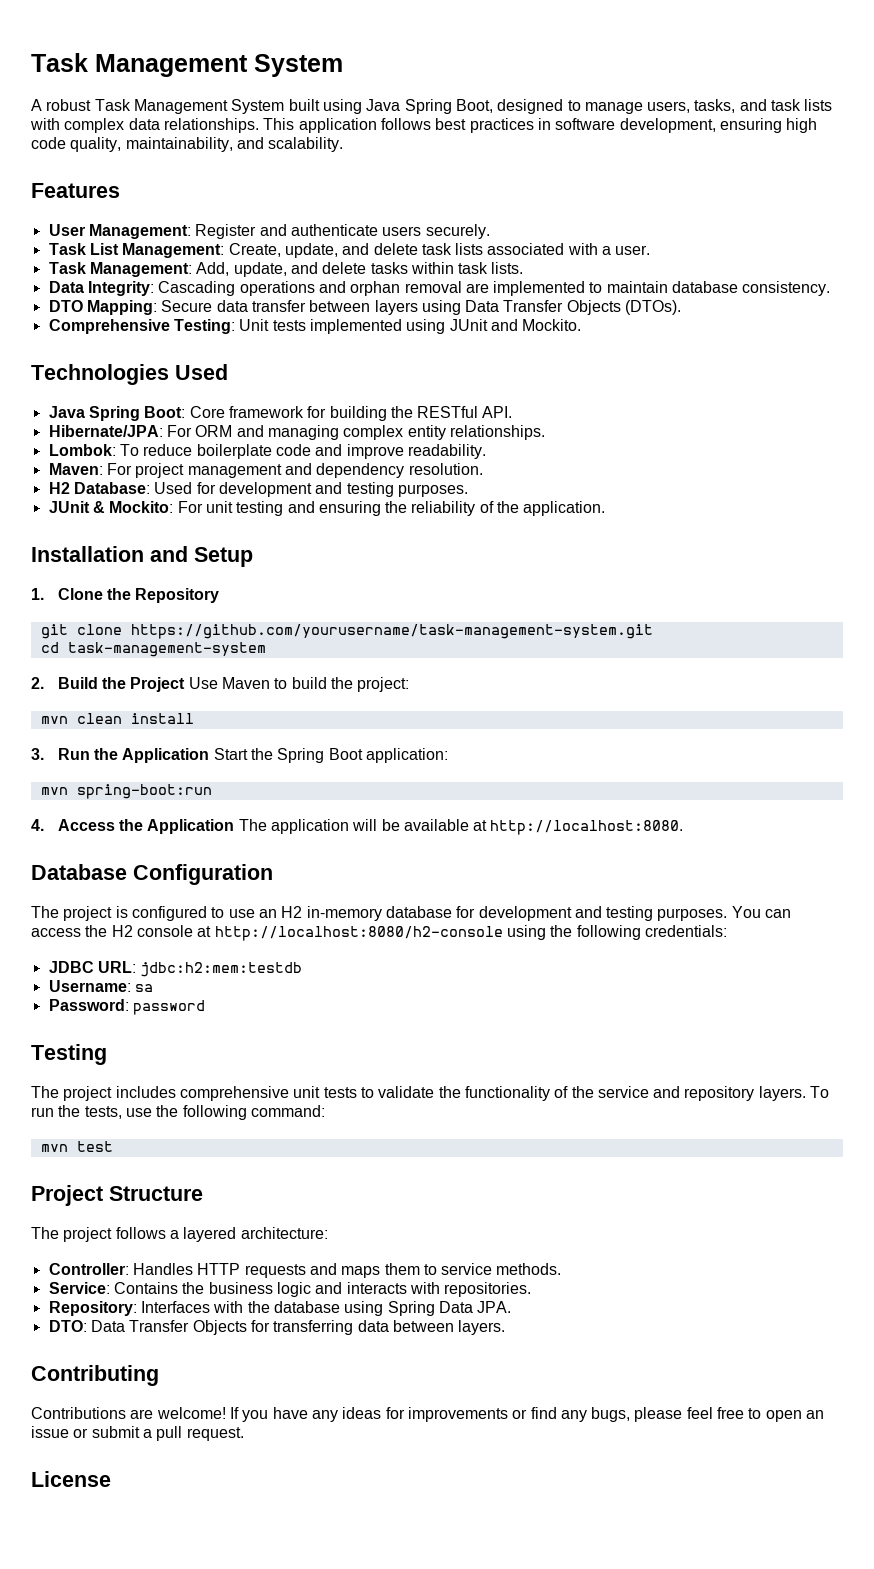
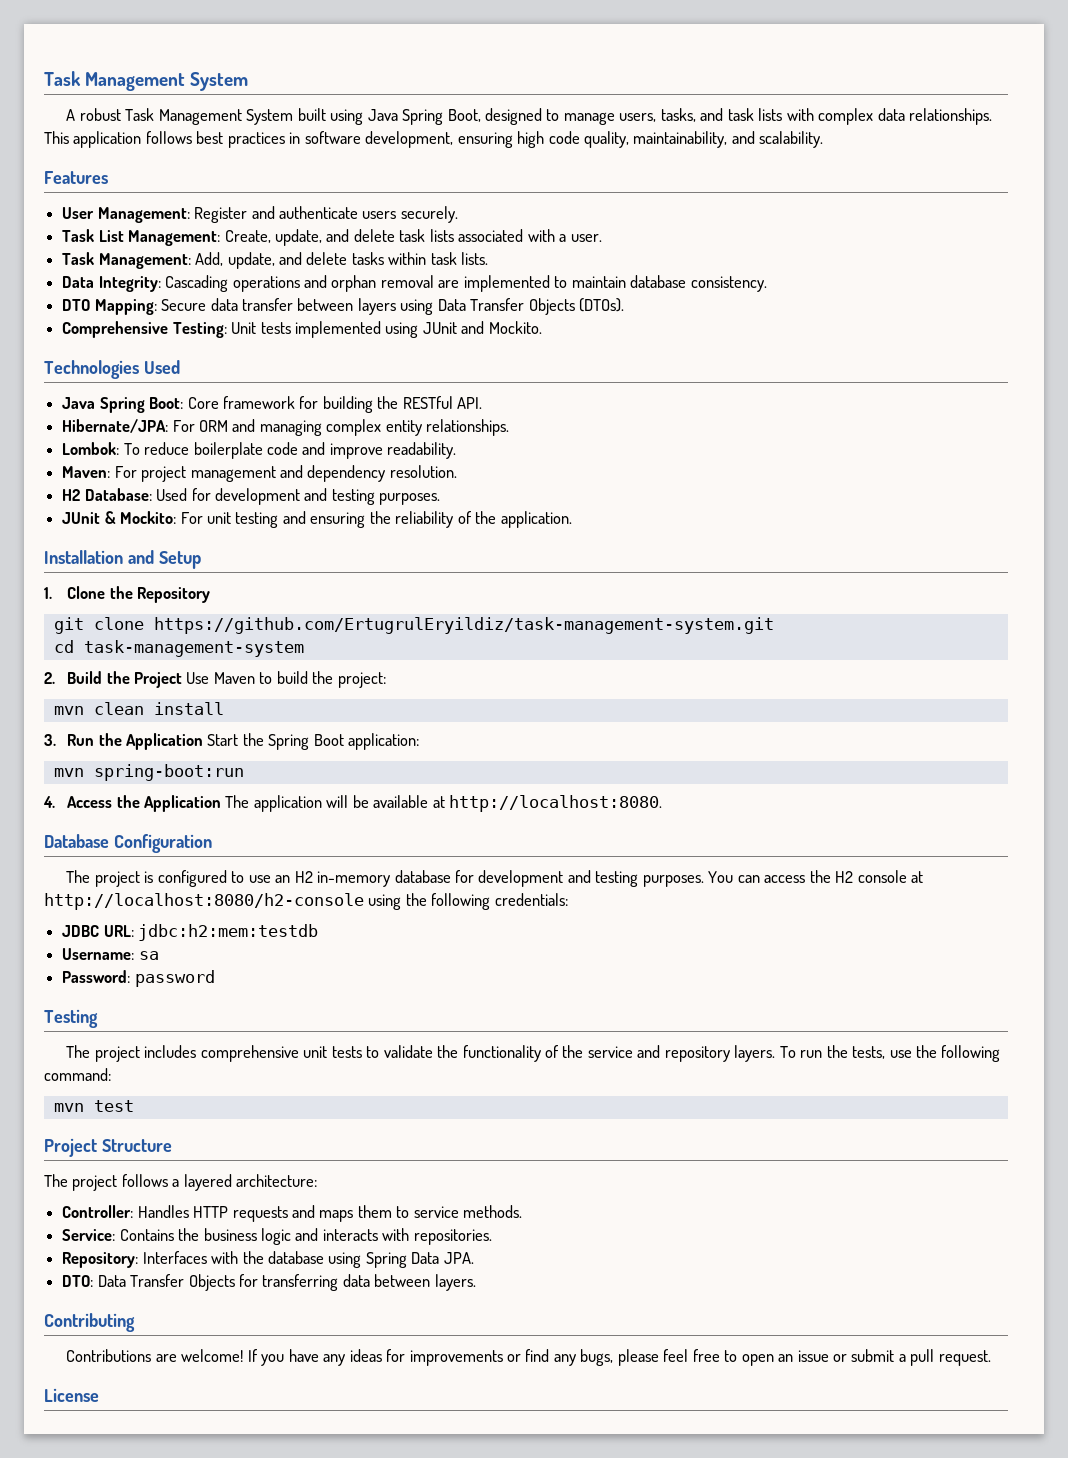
[130,624,653,639] https://github.com/yourusername/task-management-system.git -> [153,617,774,634] https://github.com/ErtugrulEryildiz/task-management-system.git

